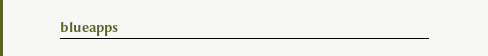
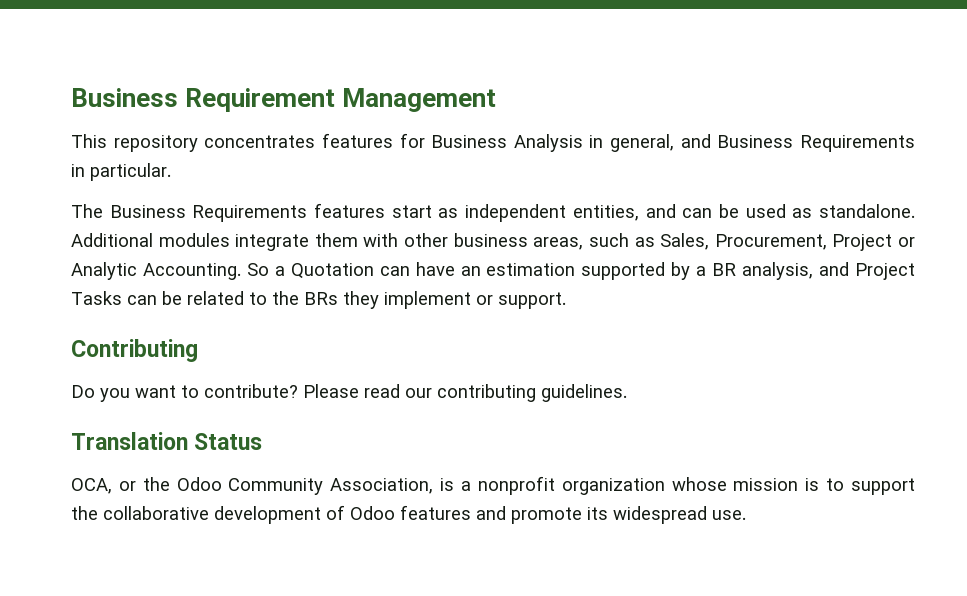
[60,22,118,36] blueapps -> [71,88,497,112] [71,133,915,152] [71,163,171,181] [71,203,916,222] [71,233,916,251] [71,262,915,280] [71,291,566,309] [71,339,198,362] [71,384,627,402] [71,432,263,450] [71,476,915,495] [71,505,746,524] Business Requirement Management // This repository concentrates features for Business Analysis in general, and Business Requirements in particular. // The Business Requirements features start as independent entities, and can be used as standalone. Additional modules integrate them with other business areas, such as Sales, Procurement, Project or Analytic Accounting. So a Quotation can have an estimation supported by a BR analysis, and Project Tasks can be related to the BRs they implement or support. // Contributing // Do you want to contribute? Please read our contributing guidelines. // Translation Status // OCA, or the Odoo Community Association, is a nonprofit organization whose mission is to support the collaborative development of Odoo features and promote its widespread use.

